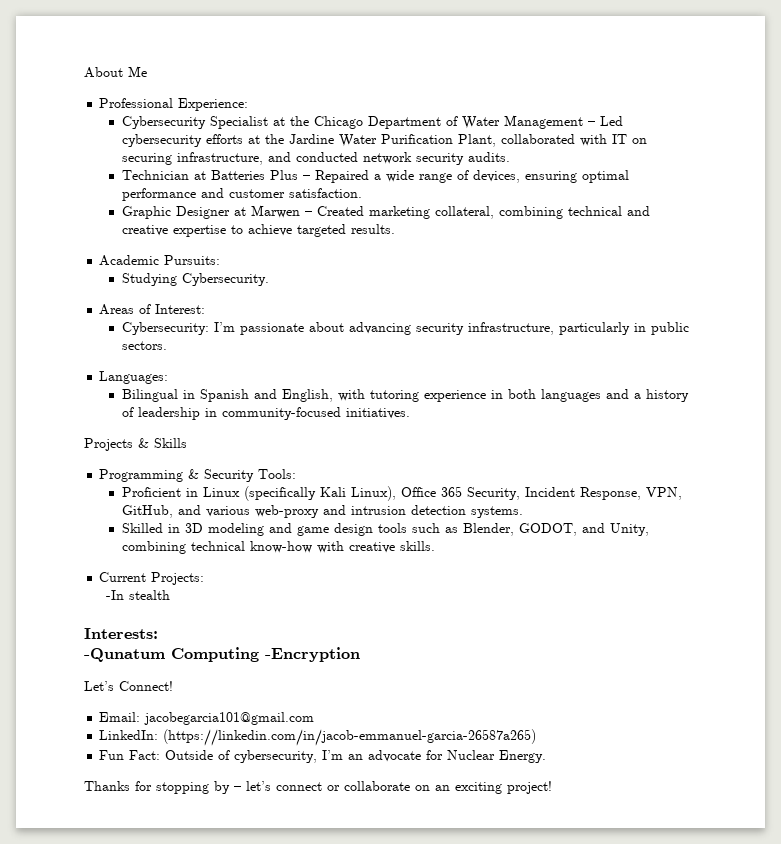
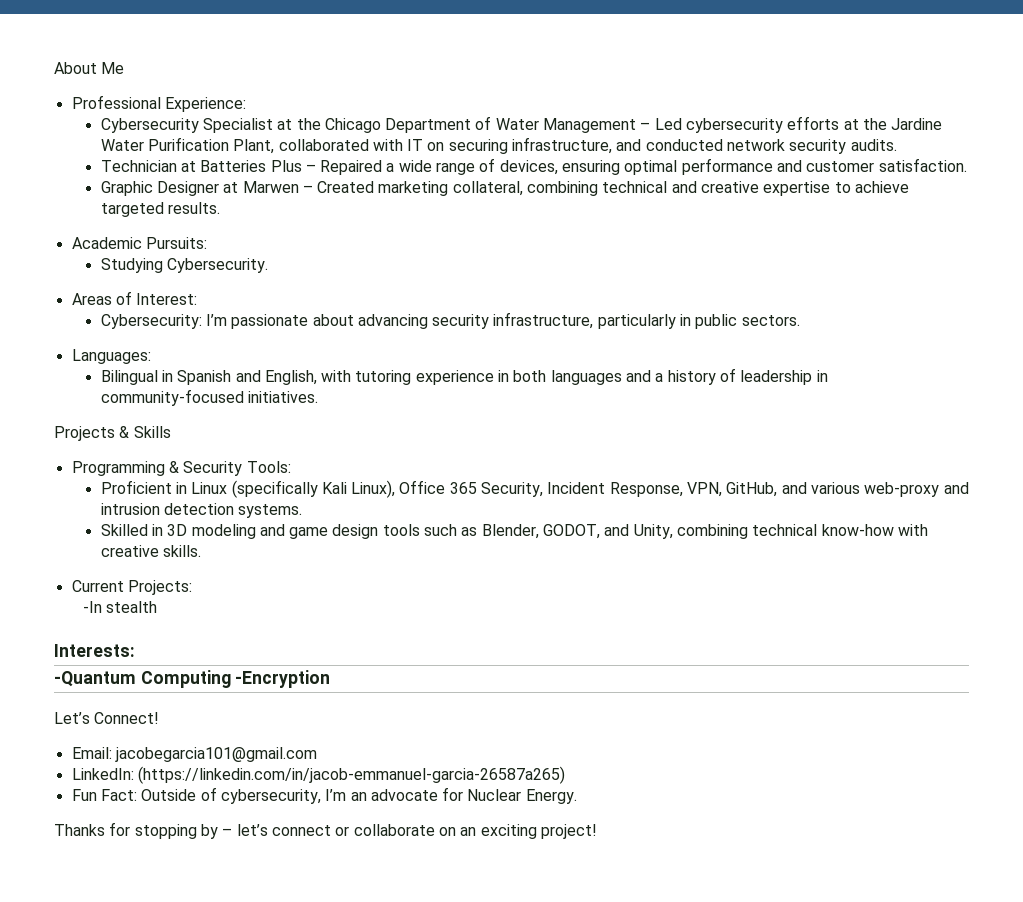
[84,648,165,662] -Qunatum -> [54,671,136,687] -Quantum

